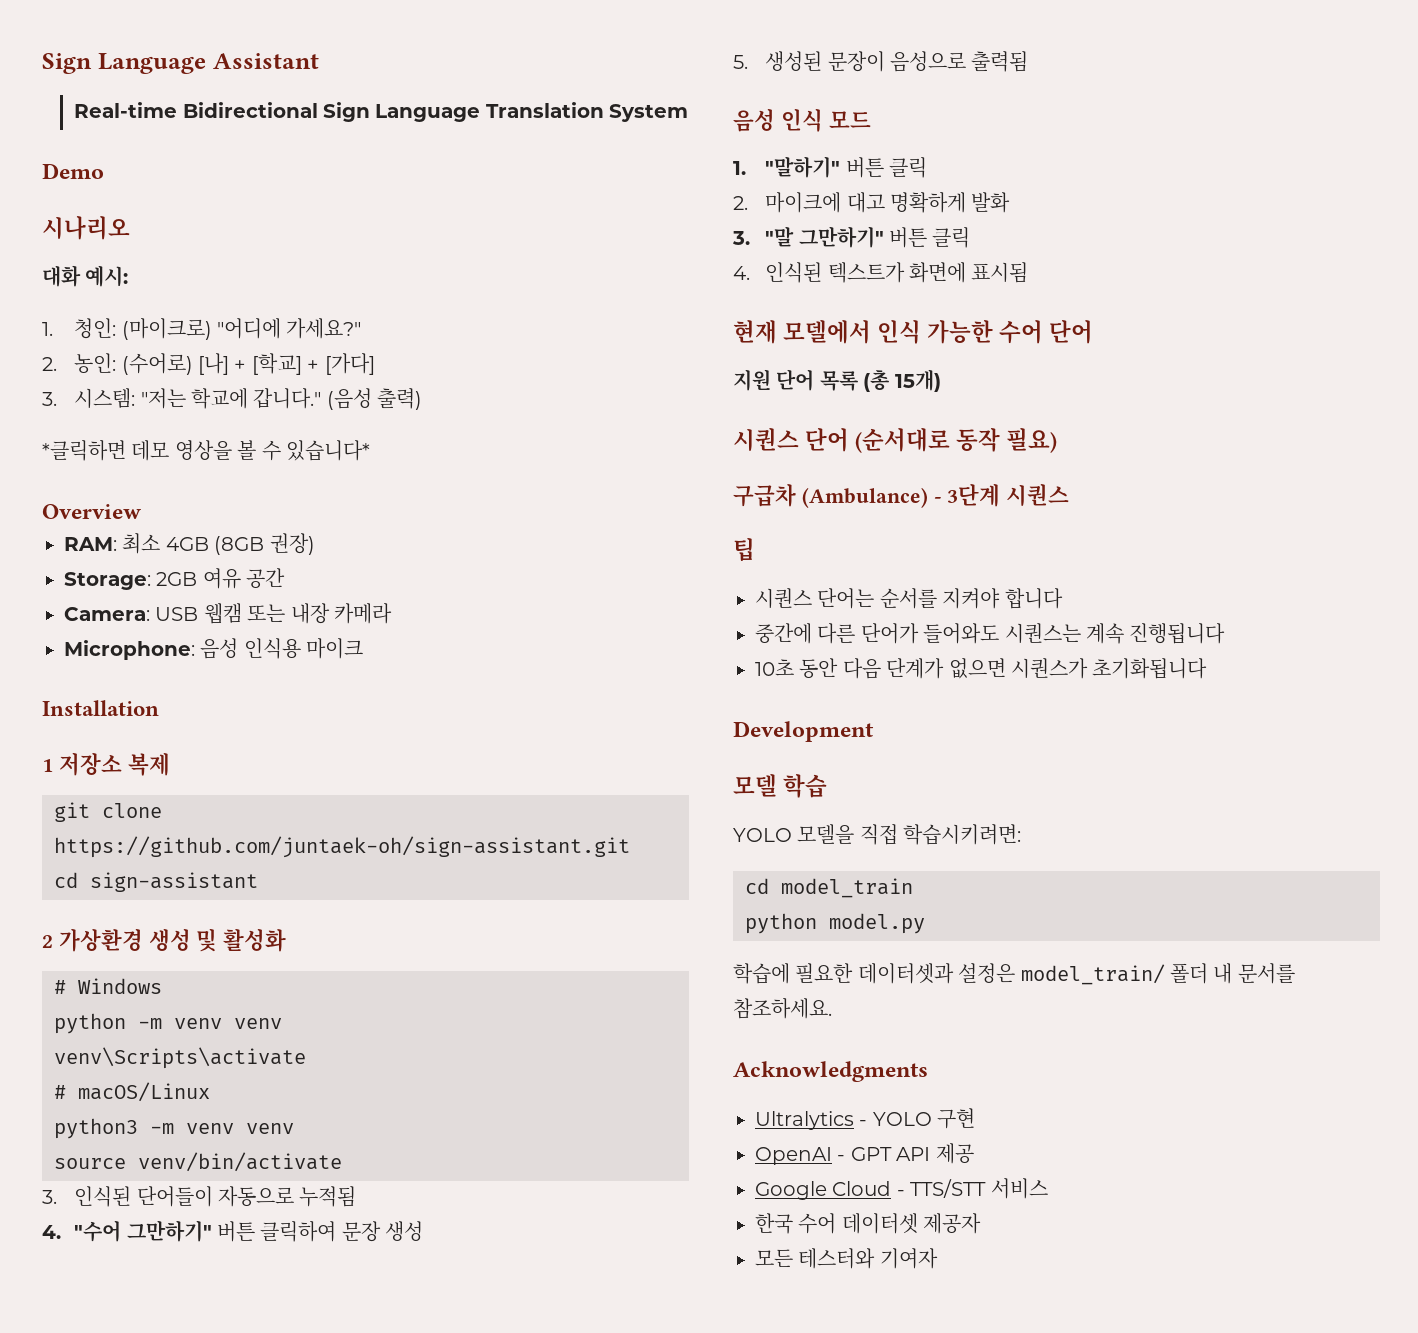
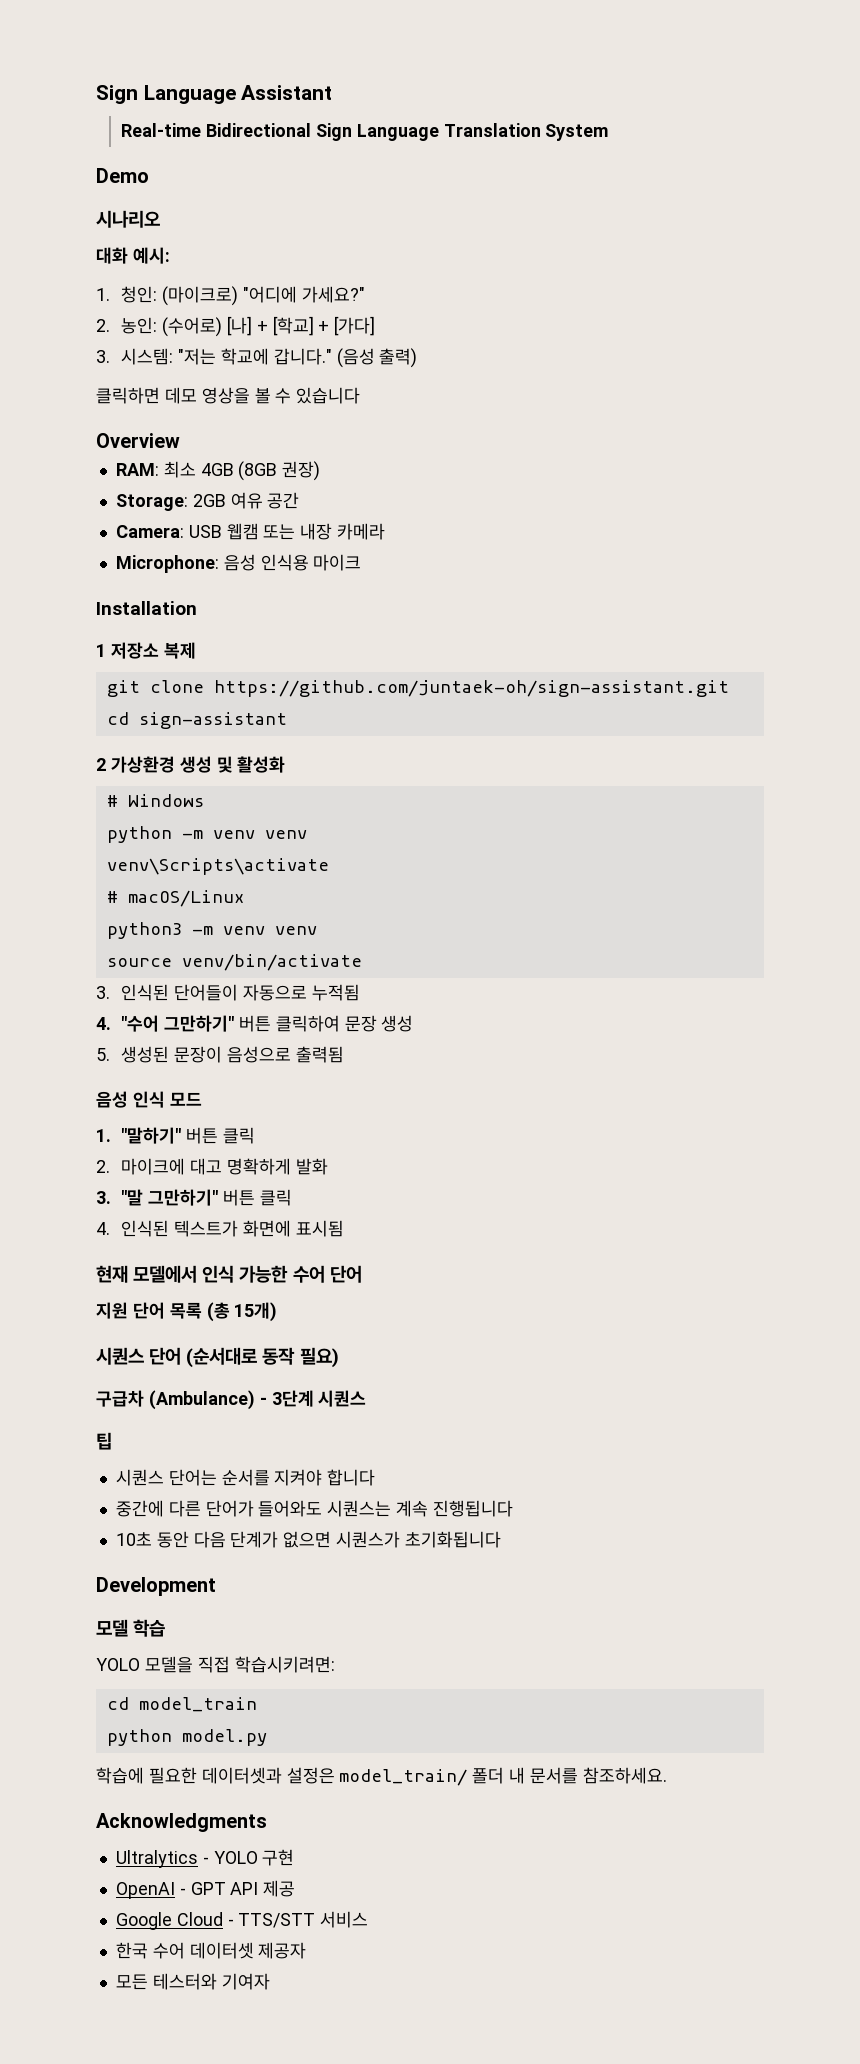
[42,440,126,461] *클릭하면 -> [96,387,160,404] 클릭하면
[286,440,370,461] 있습니다* -> [296,387,361,404] 있습니다

